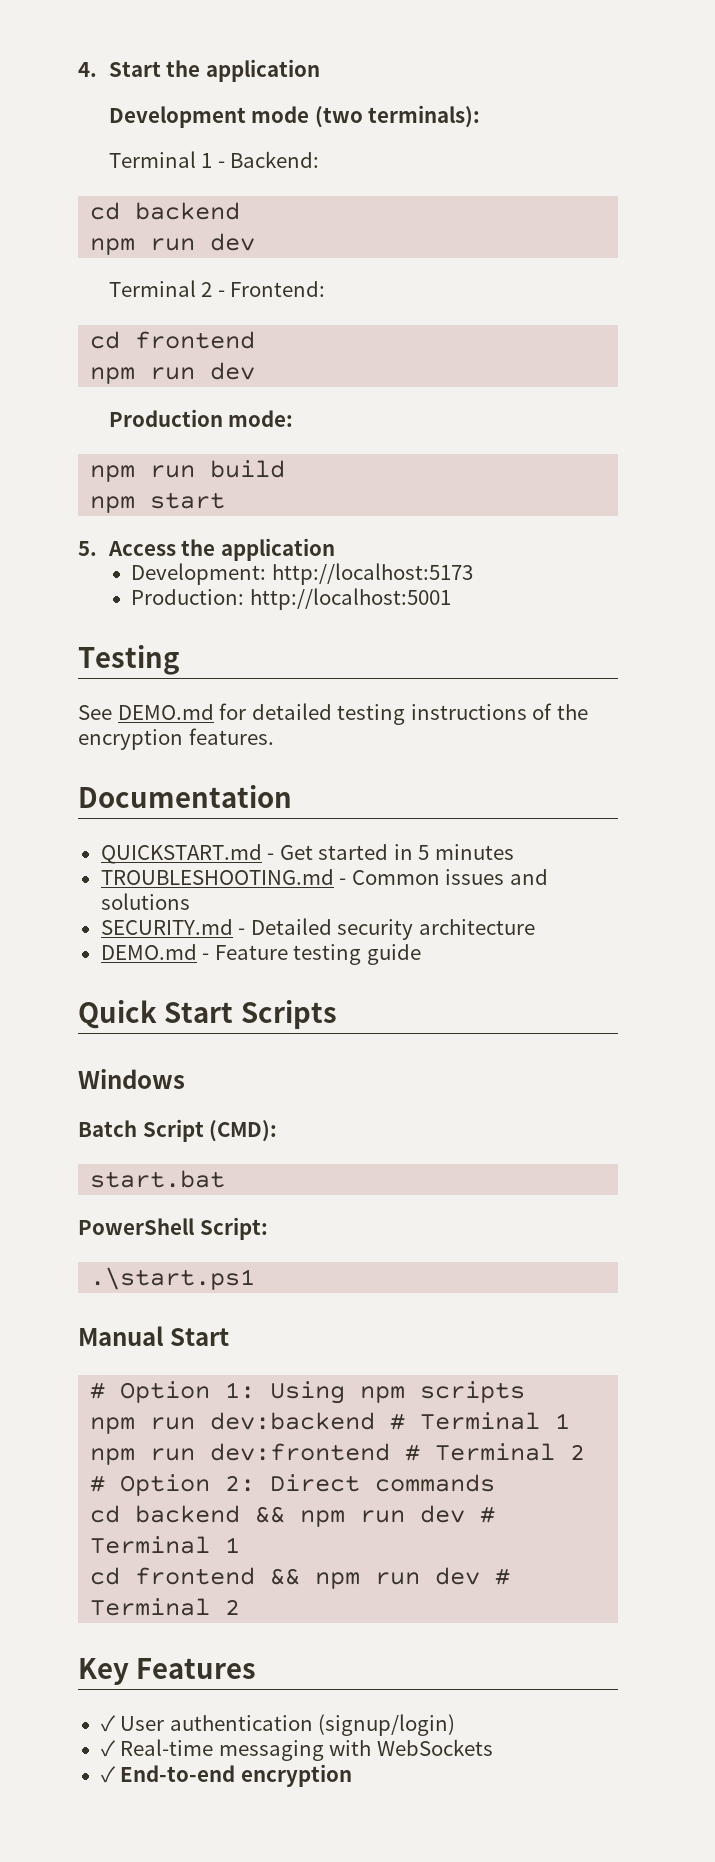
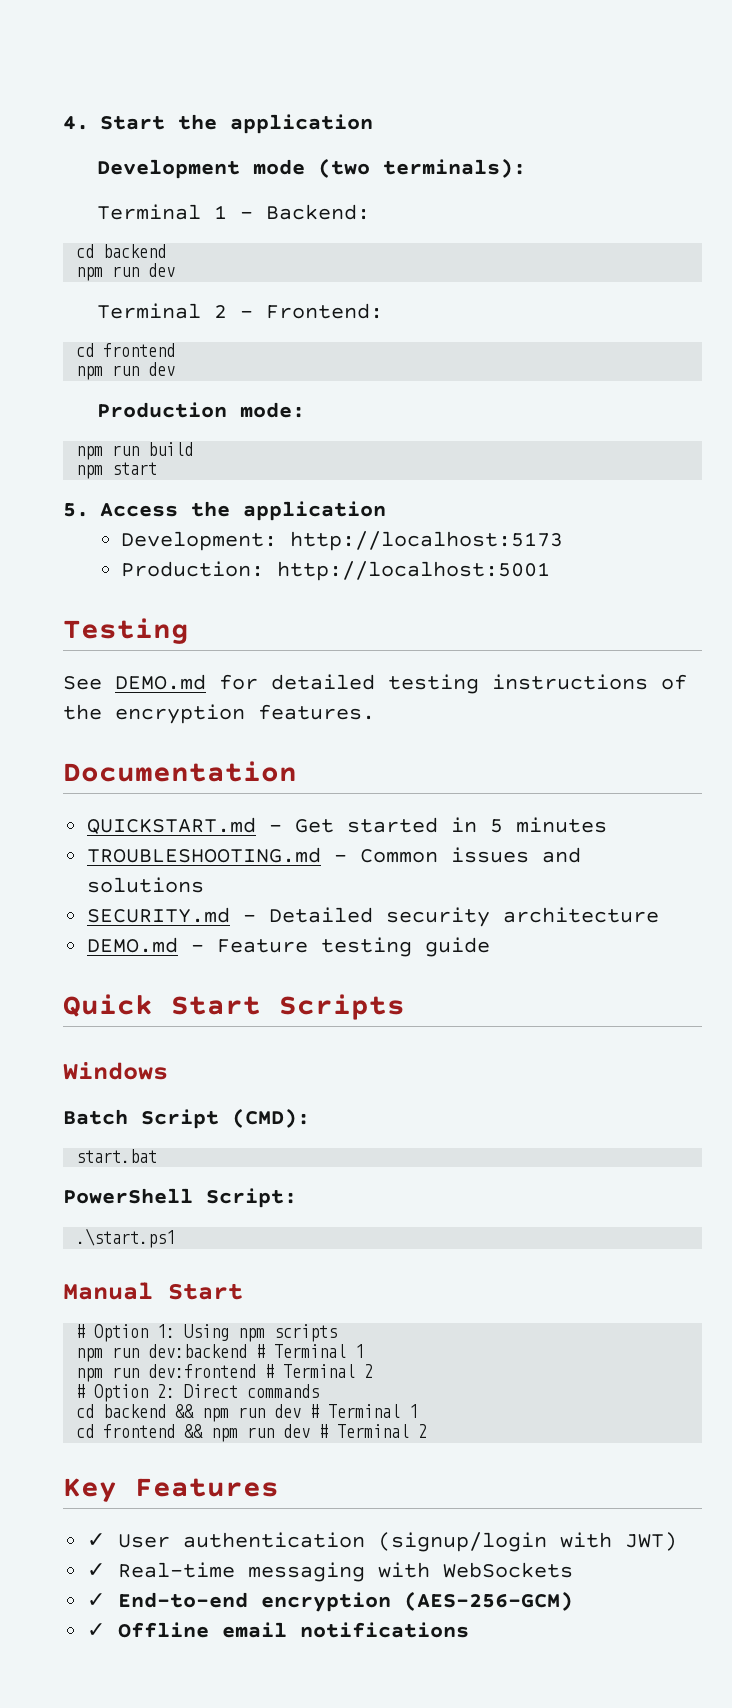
[318,1714,456,1736] (signup/login) -> [378,1532,678,1552] (signup/login with JWT)
(352, 1775) none -> [404,1591,574,1611] [87,1622,470,1638] (AES-256-GCM) // ✓ Offline email notifications

